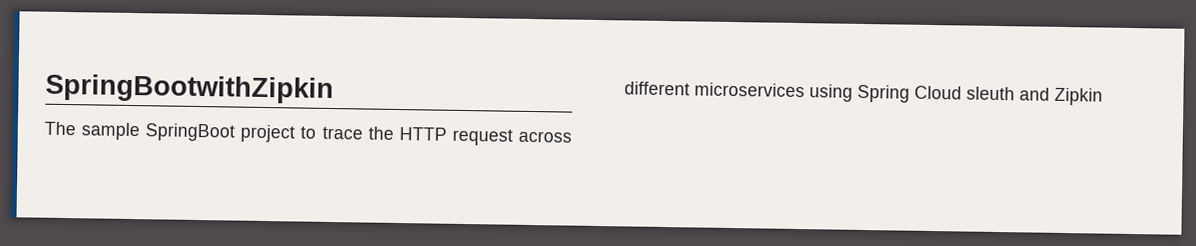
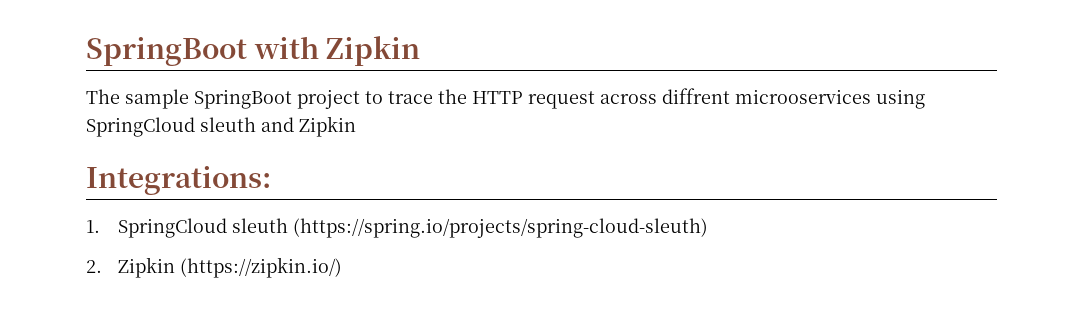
[45,73,334,105] SpringBootwithZipkin -> [86,36,421,66] SpringBoot with Zipkin
[624,81,1103,106] different microservices using Spring Cloud sleuth and Zipkin -> [662,88,925,109] [86,116,356,137] [86,166,271,195] [86,218,708,238] [86,257,342,278] diffrent microoservices using SpringCloud sleuth and Zipkin // Integrations: // 1. SpringCloud sleuth (https://spring.io/projects/spring-cloud-sleuth) // 2. Zipkin (https://zipkin.io/)

